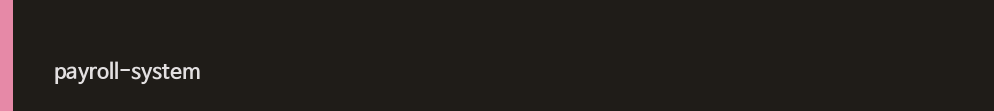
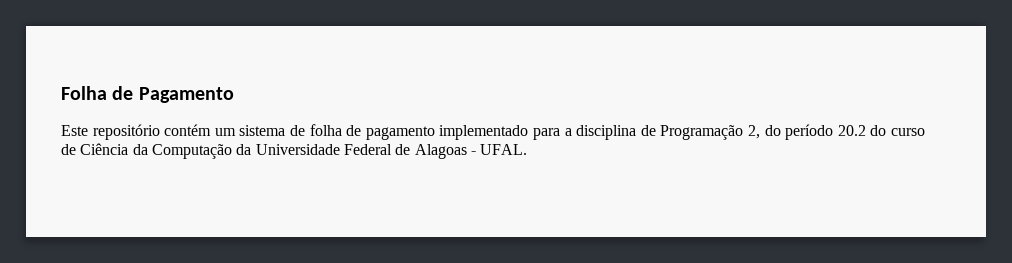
[54,61,201,85] payroll-system -> [61,86,234,103] [61,124,926,140] [61,143,528,159] Folha de Pagamento // Este repositório contém um sistema de folha de pagamento implementado para a disciplina de Programação 2, do período 20.2 do curso de Ciência da Computação da Universidade Federal de Alagoas - UFAL.

